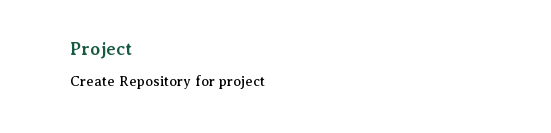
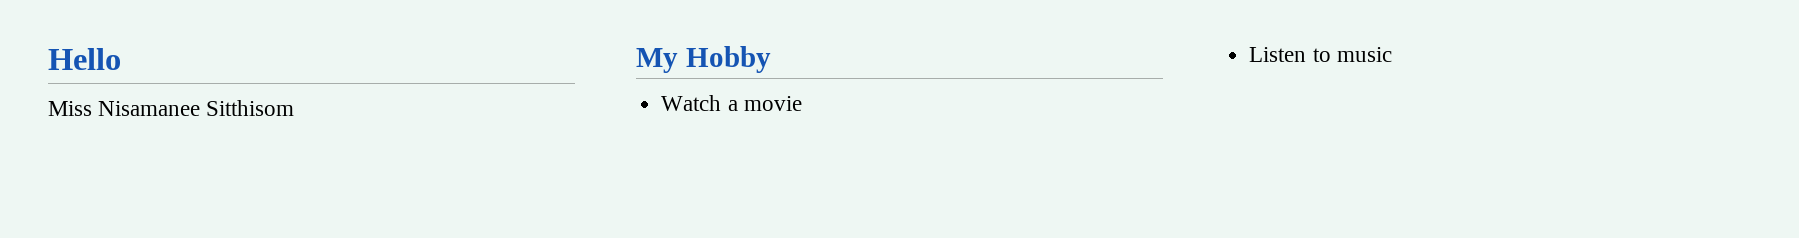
[70,42,132,59] [70,75,265,89] Project // Create Repository for project -> [48,48,121,70] [48,100,295,116] [636,46,771,73] [661,95,802,111] [1249,47,1392,62] Hello // Miss Nisamanee Sitthisom // My Hobby // Watch a movie // Listen to music

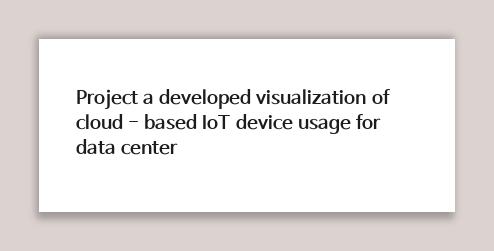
[48,48,121,70] [48,100,295,116] [636,46,771,73] [661,95,802,111] [1249,47,1392,62] Hello // Miss Nisamanee Sitthisom // My Hobby // Watch a movie // Listen to music -> [76,89,390,110] [76,114,381,134] [76,139,179,155] Project a developed visualization of cloud - based IoT device usage for data center

